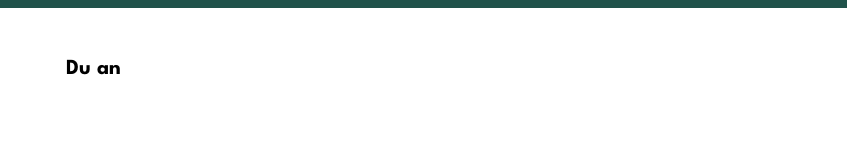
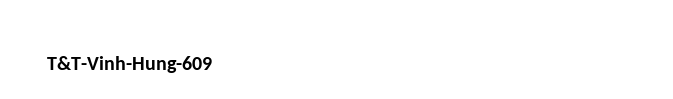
[66,59,121,75] Du an -> [47,56,212,73] T&T-Vinh-Hung-609

